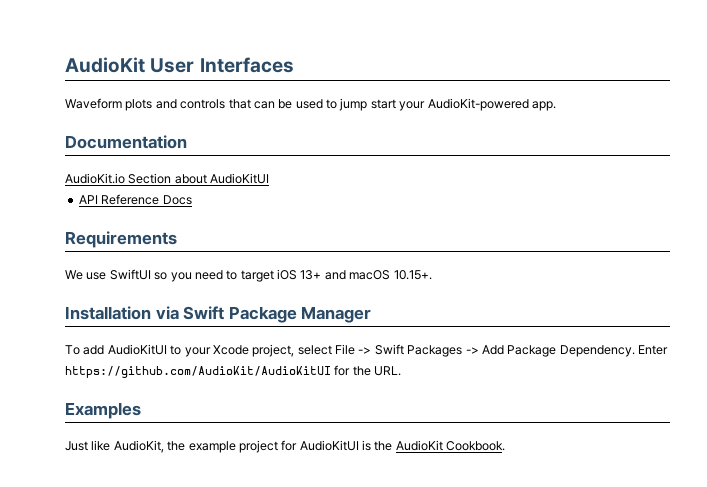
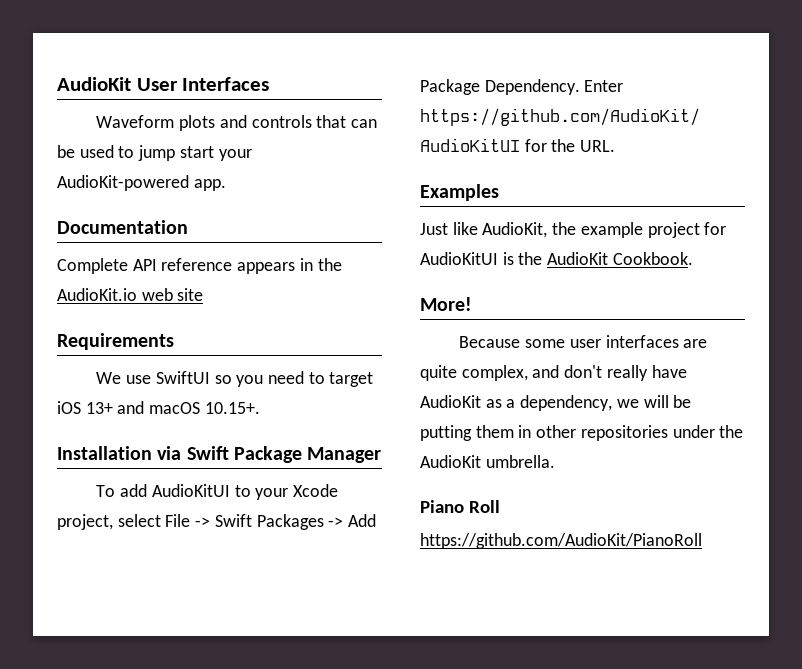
[65,173,270,184] [78,194,192,205] AudioKit.io Section about AudioKitUI // API Reference Docs -> [57,258,342,274] [57,288,204,301] Complete API reference appears in the AudioKit.io web site
(506, 446) none -> [420,297,472,311] [459,335,708,348] [420,365,687,381] [420,395,692,411] [420,425,744,441] [420,455,555,468] [420,500,500,513] [420,533,702,549] // More! // Because some user interfaces are quite complex, and don't really have AudioKit as a dependency, we will be putting them in other repositories under the AudioKit umbrella. // Piano Roll // https://github.com/AudioKit/PianoRoll

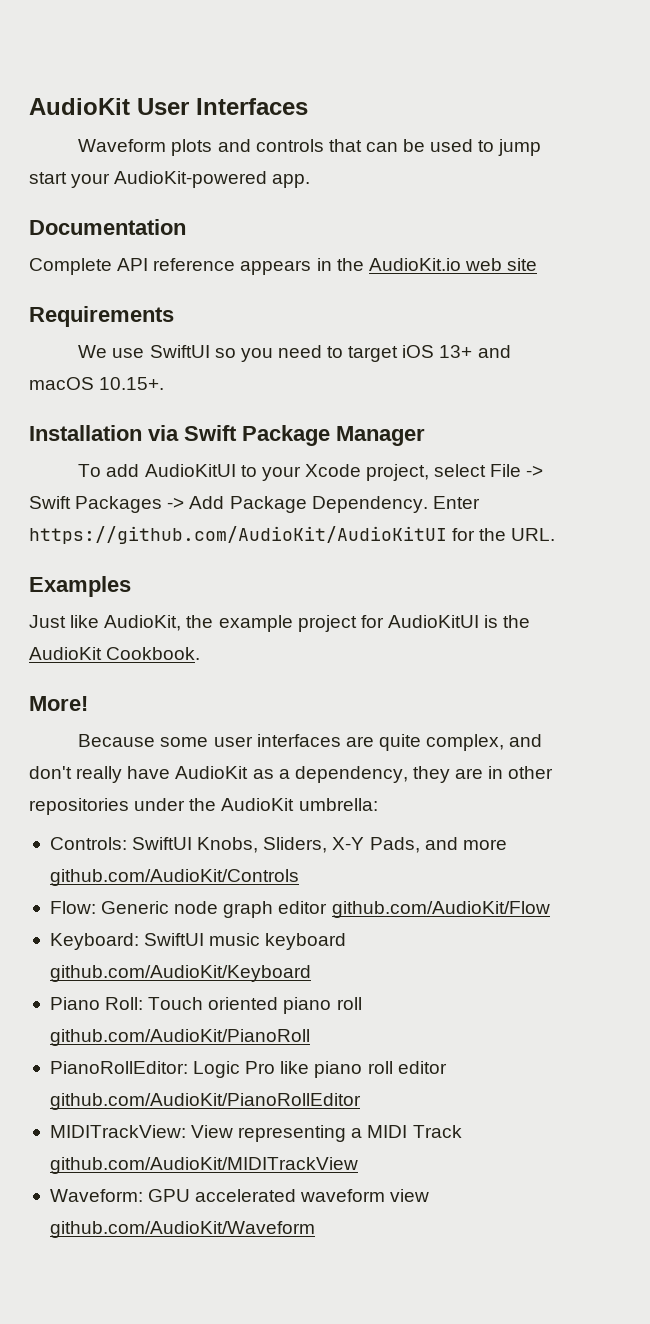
[616,395,692,408] [420,425,514,441] we will be putting them -> [412,766,484,783] they are
[485,455,555,468] [420,500,500,513] [420,533,702,549] umbrella. // Piano Roll // https://github.com/AudioKit/PianoRoll -> [298,798,378,811] [49,837,507,853] [49,869,299,886] [49,901,550,918] [49,933,347,950] [49,965,311,982] [49,997,362,1014] [49,1029,310,1046] [49,1061,447,1078] [49,1093,361,1110] [49,1125,462,1142] [49,1157,358,1174] [49,1189,430,1202] [49,1221,315,1238] umbrella: // Controls: SwiftUI Knobs, Sliders, X-Y Pads, and more github.com/AudioKit/Controls // Flow: Generic node graph editor github.com/AudioKit/Flow // Keyboard: SwiftUI music keyboard github.com/AudioKit/Keyboard // Piano Roll: Touch oriented piano roll github.com/AudioKit/PianoRoll // PianoRollEditor: Logic Pro like piano roll editor github.com/AudioKit/PianoRollEditor // MIDITrackView: View representing a MIDI Track github.com/AudioKit/MIDITrackView // Waveform: GPU accelerated waveform view github.com/AudioKit/Waveform

